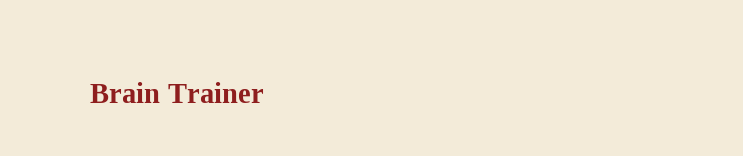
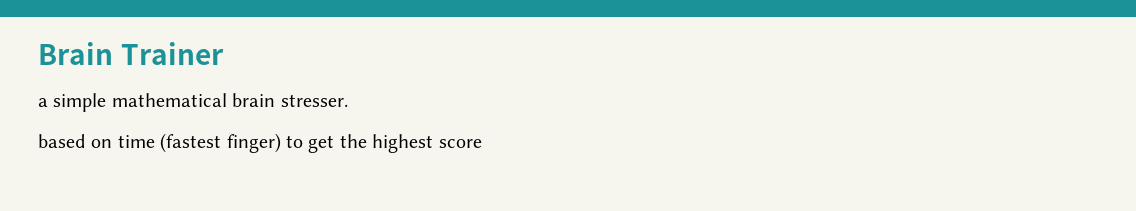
(264, 92) none -> [38,93,348,112] [38,133,482,153] // a simple mathematical brain stresser. // based on time (fastest finger) to get the highest score

